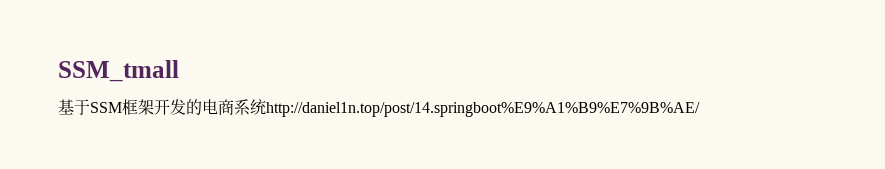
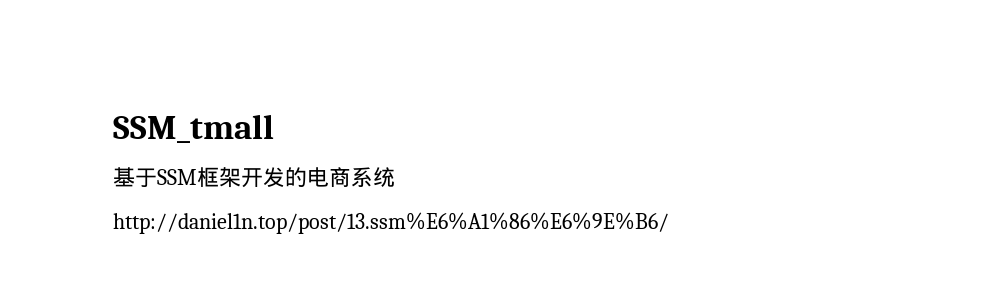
[266,102,700,117] http://daniel1n.top/post/14.springboot%E9%A1%B9%E7%9B%AE/ -> [113,212,669,234] // http://daniel1n.top/post/13.ssm%E6%A1%86%E6%9E%B6/

